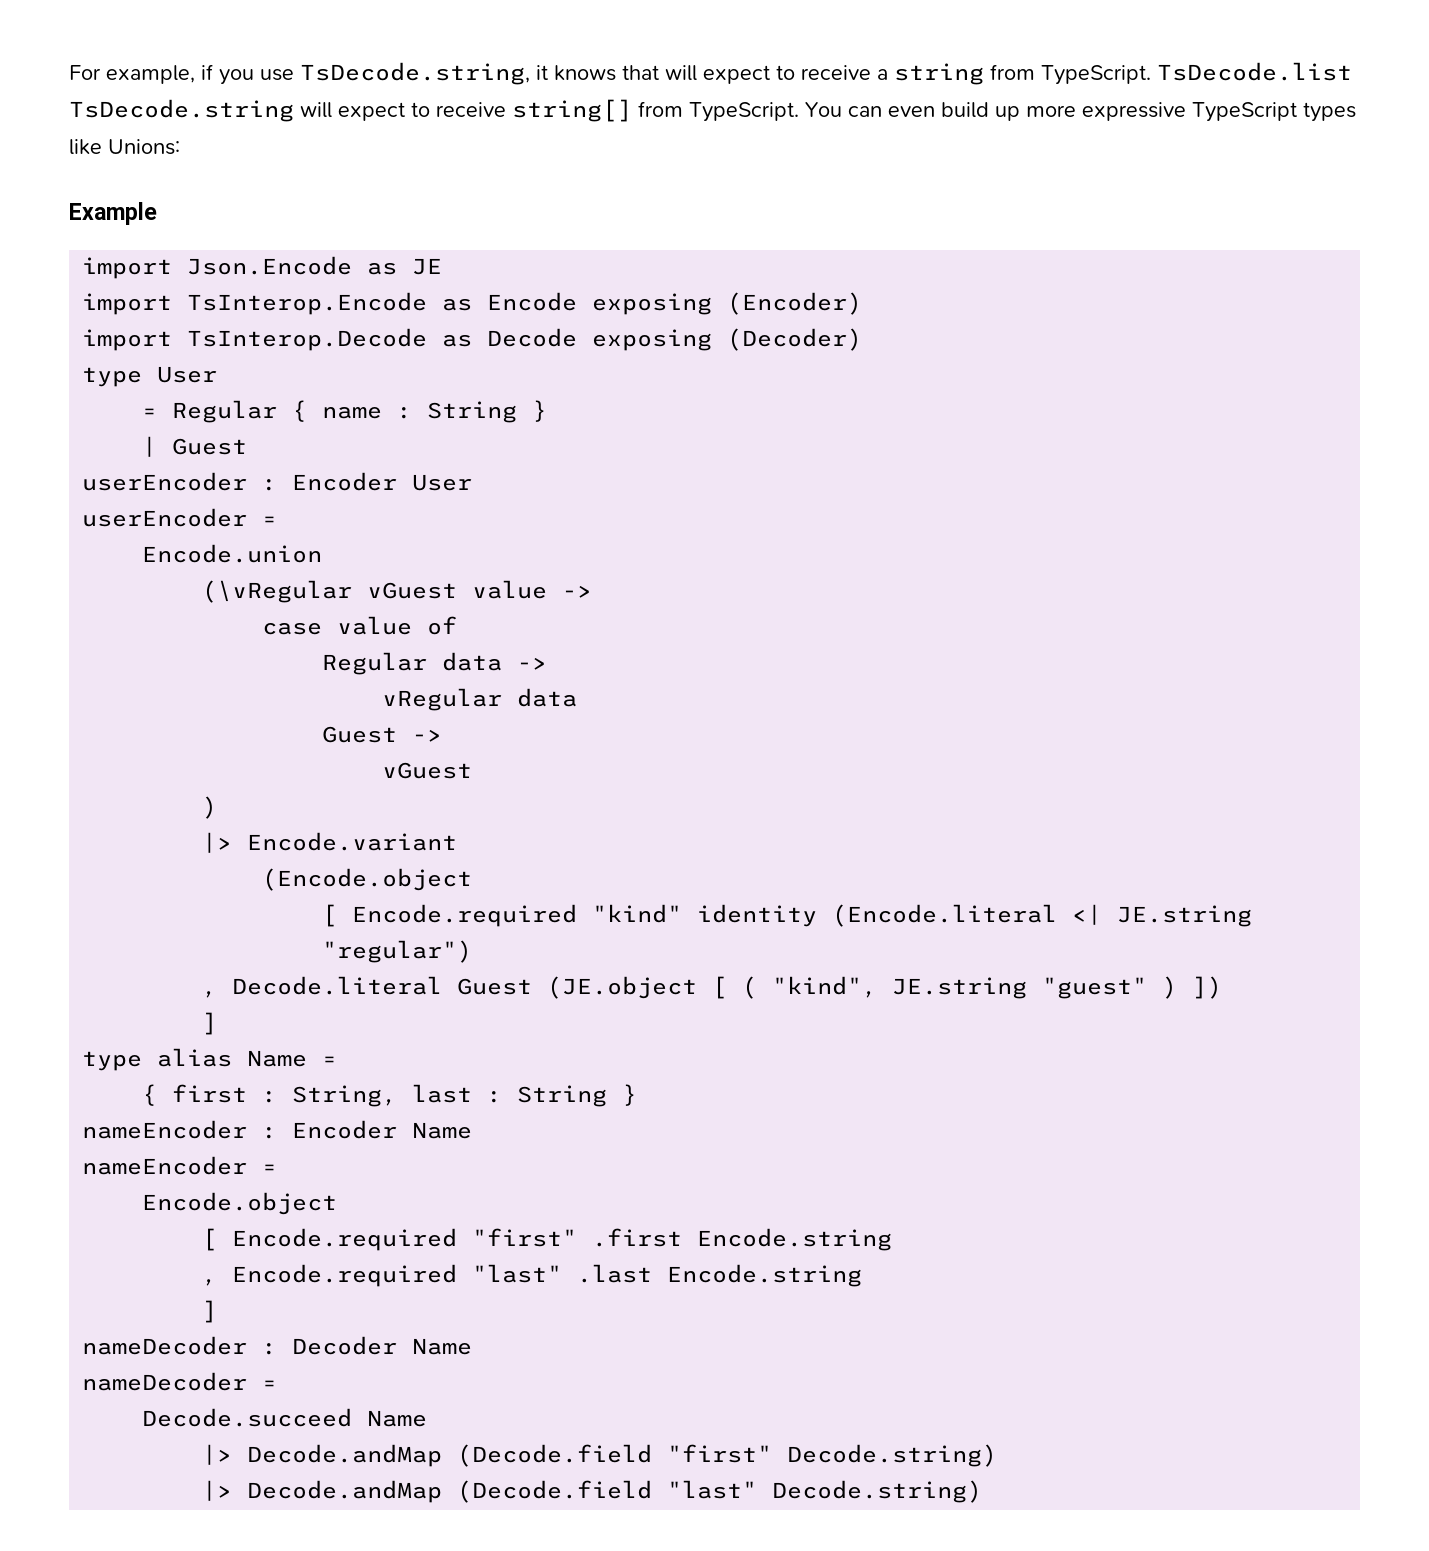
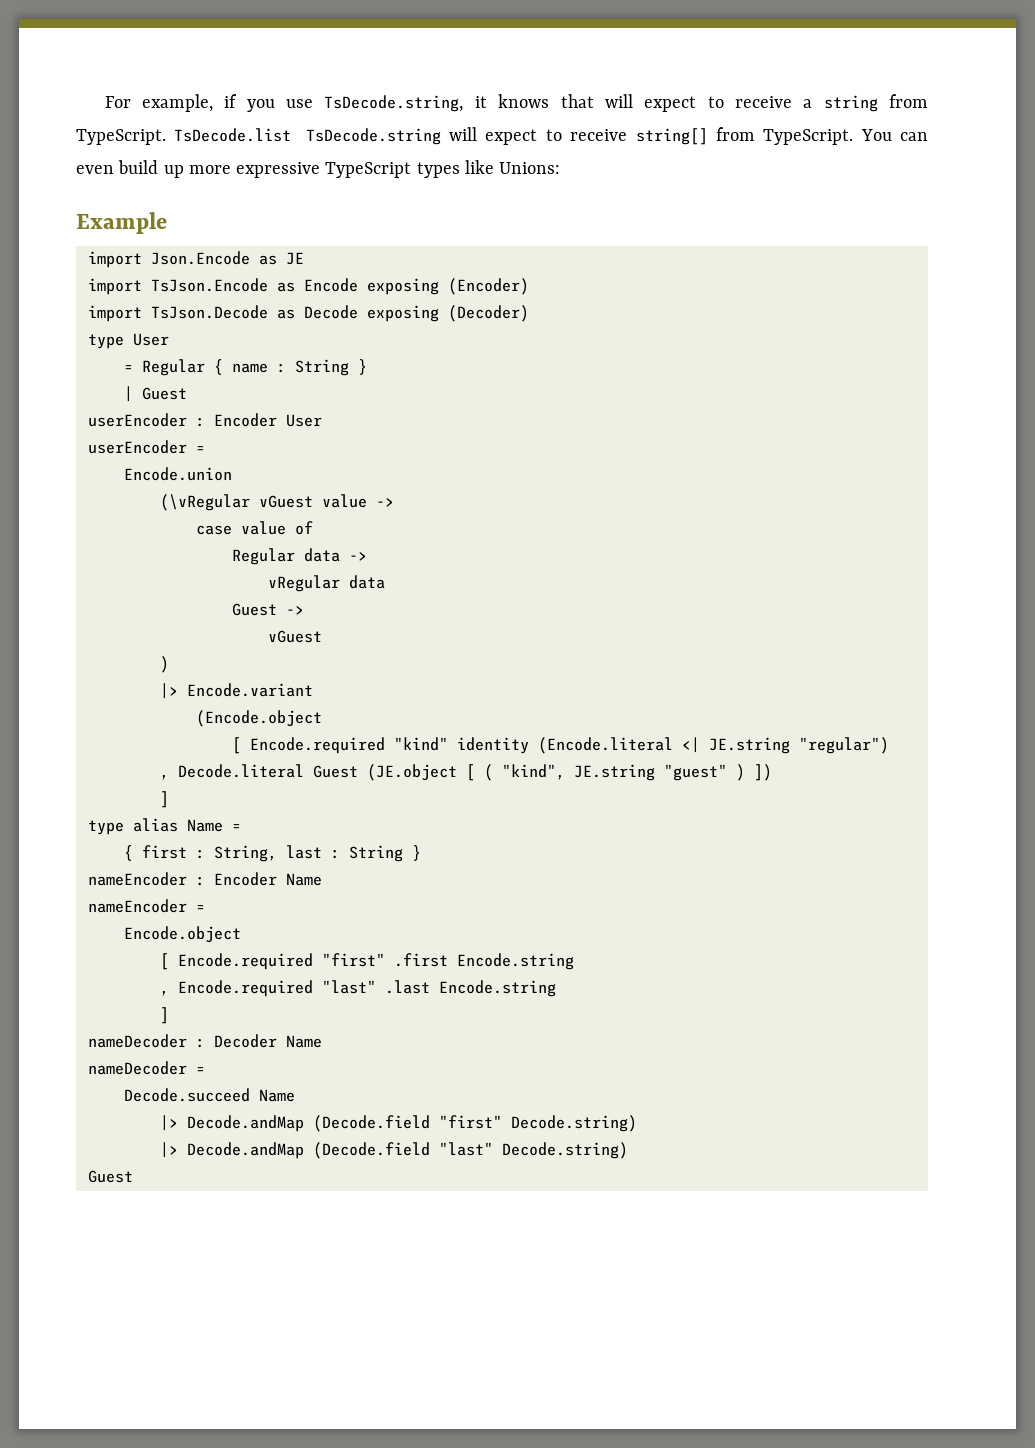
[187,292,428,315] TsInterop.Encode -> [150,278,268,292] TsJson.Encode
[187,328,428,351] TsInterop.Decode -> [150,305,268,319] TsJson.Decode
(983, 1491) none -> [87,1170,133,1183] // Guest

